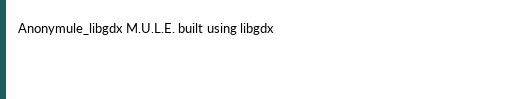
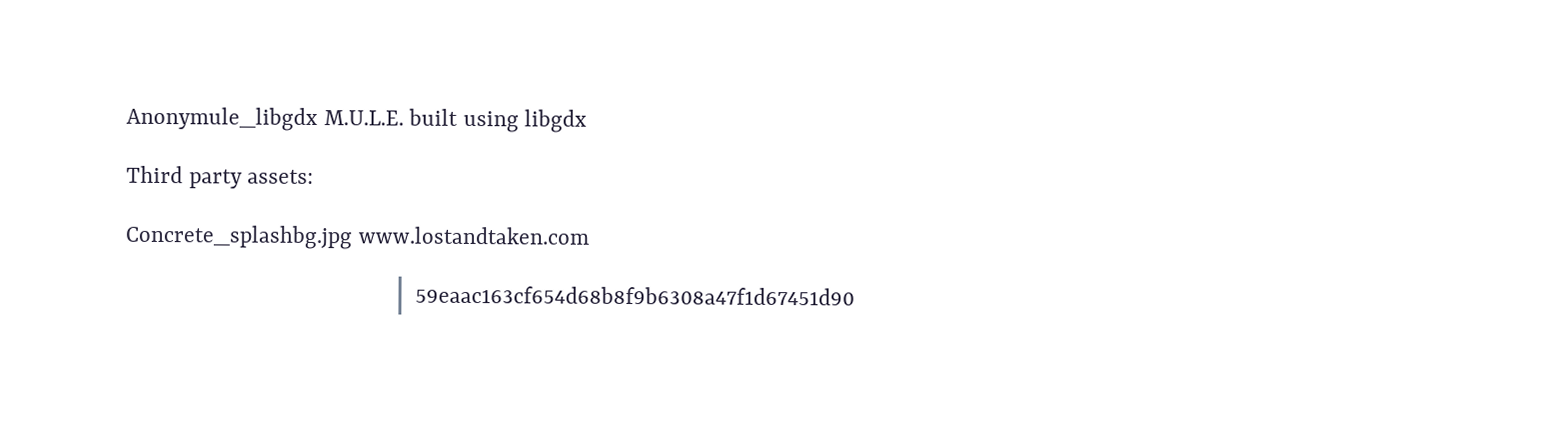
(275, 29) none -> [126,165,315,189] [125,224,589,250] [414,285,855,306] // Third party assets: // Concrete_splashbg.jpg www.lostandtaken.com // 59eaac163cf654d68b8f9b6308a47f1d67451d90

